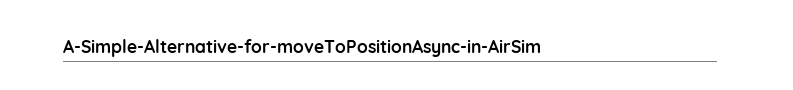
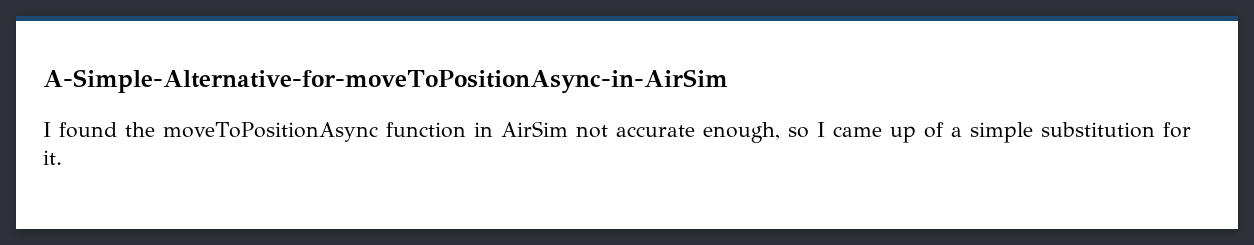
(541, 48) none -> [43,121,1191,143] [43,150,62,165] // I found the moveToPositionAsync function in AirSim not accurate enough, so I came up of a simple substitution for it.

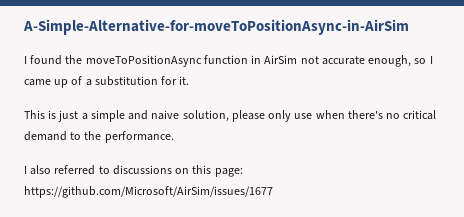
[969,122,1033,143] simple -> (92, 82) none
(62, 157) none -> [24,110,437,122] [24,131,174,143] [24,165,243,177] [24,186,273,198] // This is just a simple and naive solution, please only use when there's no critical demand to the performance. // I also referred to discussions on this page: https://github.com/Microsoft/AirSim/issues/1677

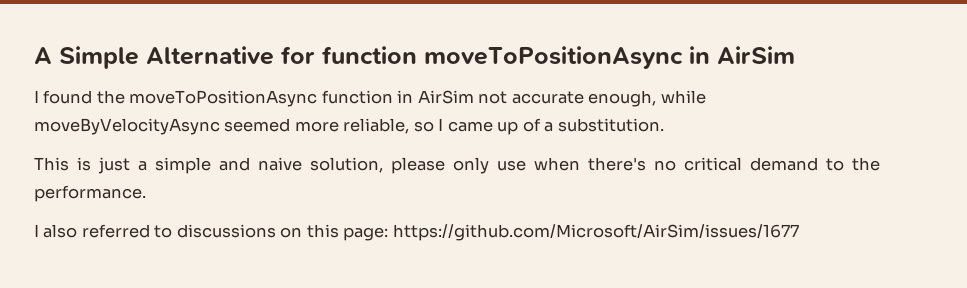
[23,19,409,35] A-Simple-Alternative-for-moveToPositionAsync-in-AirSim -> [34,46,795,69] A Simple Alternative for function moveToPositionAsync in AirSim
(412, 61) none -> [660,90,706,104] [34,118,410,135] while moveByVelocityAsync seemed more reliable,
[94,76,190,86] substitution for it. -> [557,118,664,132] substitution.

